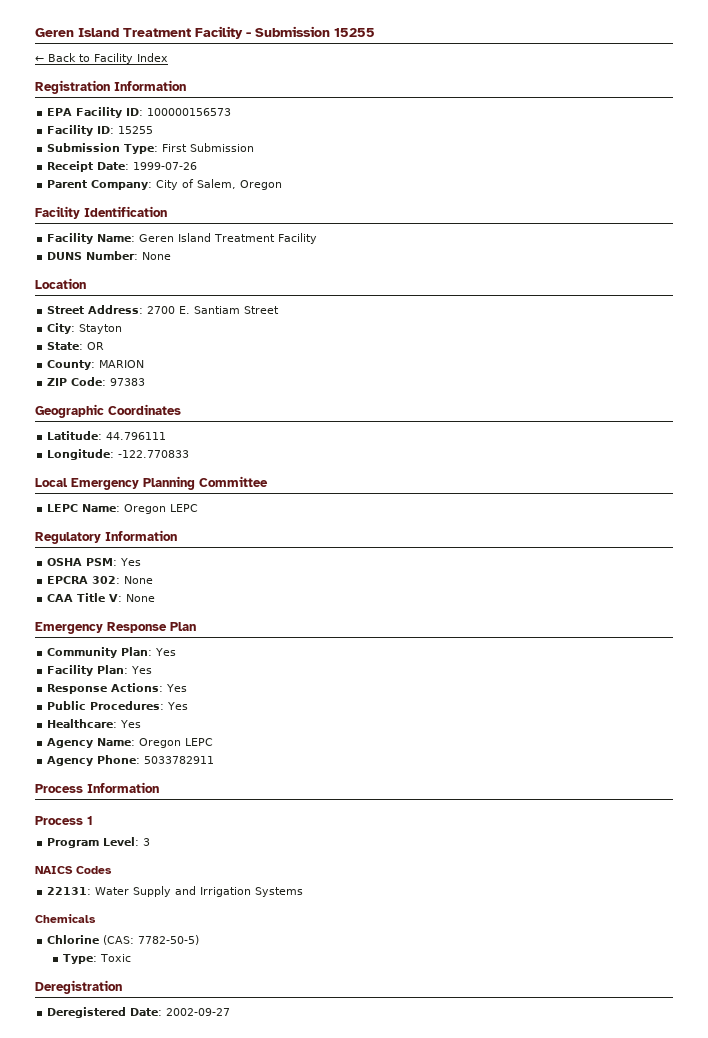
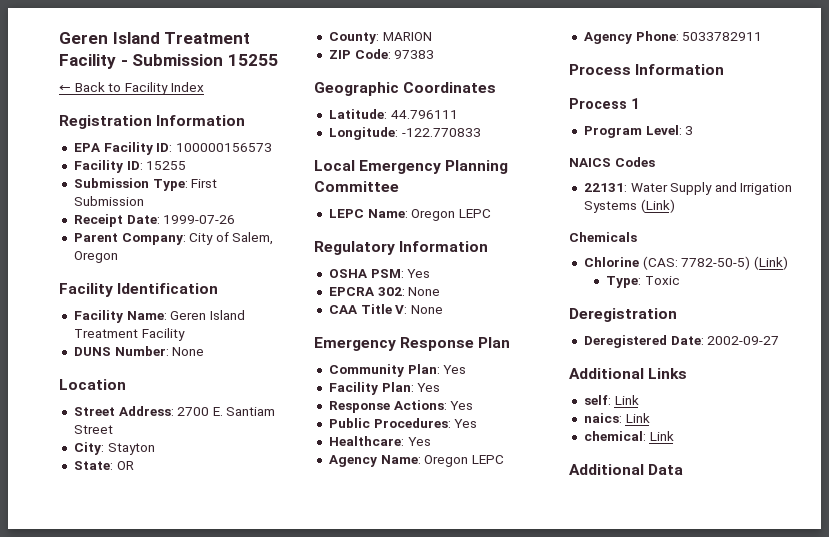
(304, 892) none -> [640,199,675,213] (Link)
(200, 940) none -> [753,256,788,270] (Link)
(231, 1012) none -> [569,368,688,379] [583,395,639,405] [583,413,650,423] [583,431,674,441] [569,464,684,475] // Additional Links // self: Link // naics: Link // chemical: Link // Additional Data

